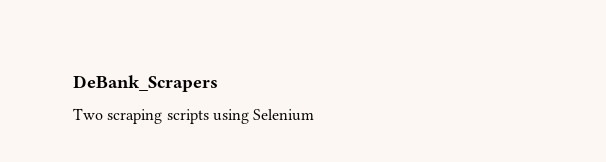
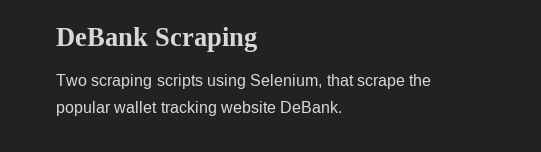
[73,75,218,92] DeBank_Scrapers -> [56,27,258,52] DeBank Scraping
[253,109,315,121] Selenium -> [250,74,432,89] [56,101,343,116] Selenium, that scrape the popular wallet tracking website DeBank.

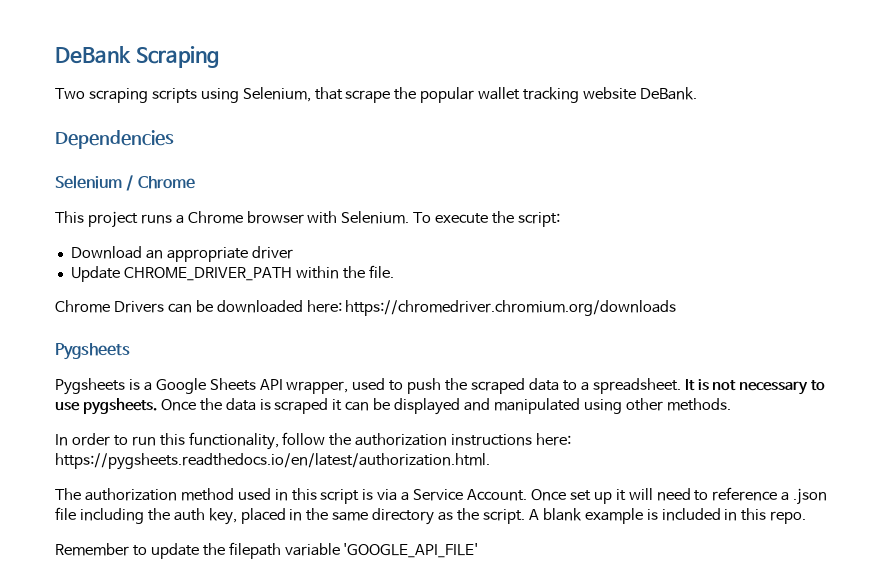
(343, 107) none -> [55,130,174,149] [55,175,195,191] [55,211,561,228] [70,246,293,262] [70,265,394,282] [55,300,677,316] [55,343,130,360] [55,378,826,395] [55,398,731,415] [55,432,572,450] [55,453,490,470] [55,487,828,505] [55,507,807,525] [55,542,479,559] // Dependencies // Selenium / Chrome // This project runs a Chrome browser with Selenium. To execute the script: // Download an appropriate driver // Update CHROME_DRIVER_PATH within the file. // Chrome Drivers can be downloaded here: https://chromedriver.chromium.org/downloads // Pygsheets // Pygsheets is a Google Sheets API wrapper, used to push the scraped data to a spreadsheet. It is not necessary to use pygsheets. Once the data is scraped it can be displayed and manipulated using other methods. // In order to run this functionality, follow the authorization instructions here: https://pygsheets.readthedocs.io/en/latest/authorization.html. // The authorization method used in this script is via a Service Account. Once set up it will need to reference a .json file including the auth key, placed in the same directory as the script. A blank example is included in this repo. // Remember to update the filepath variable 'GOOGLE_API_FILE'

